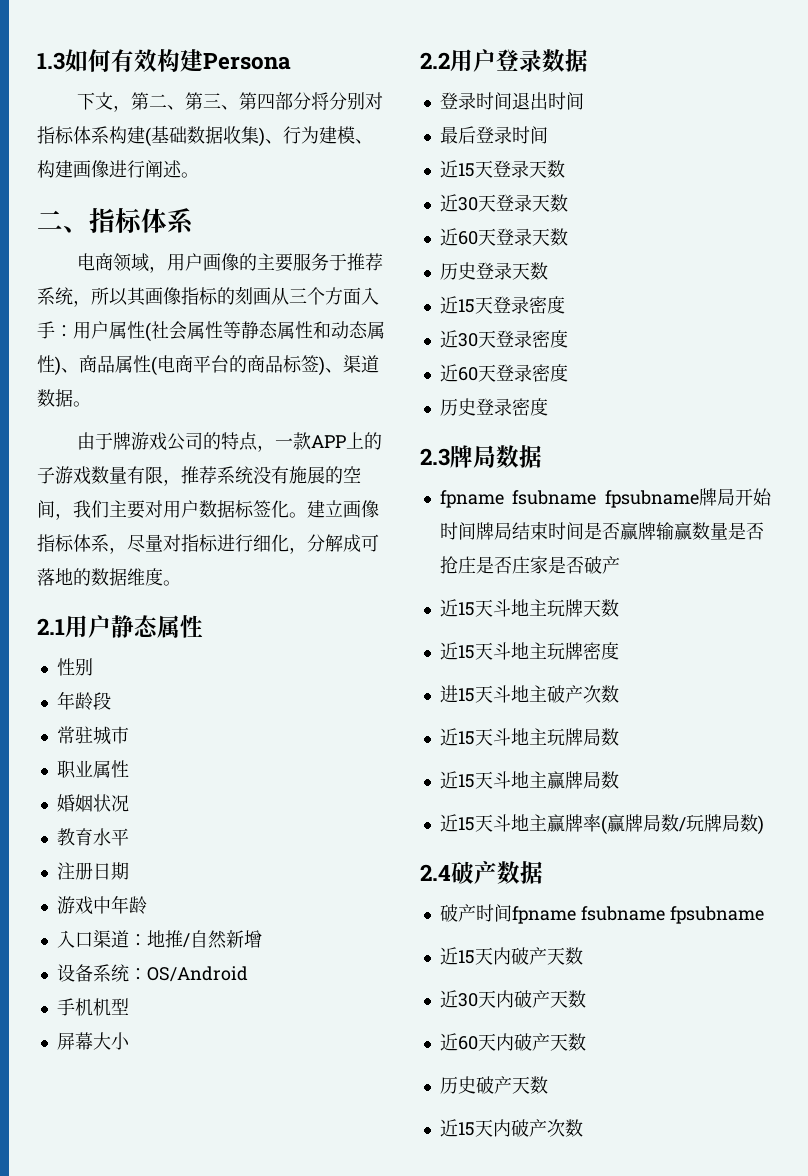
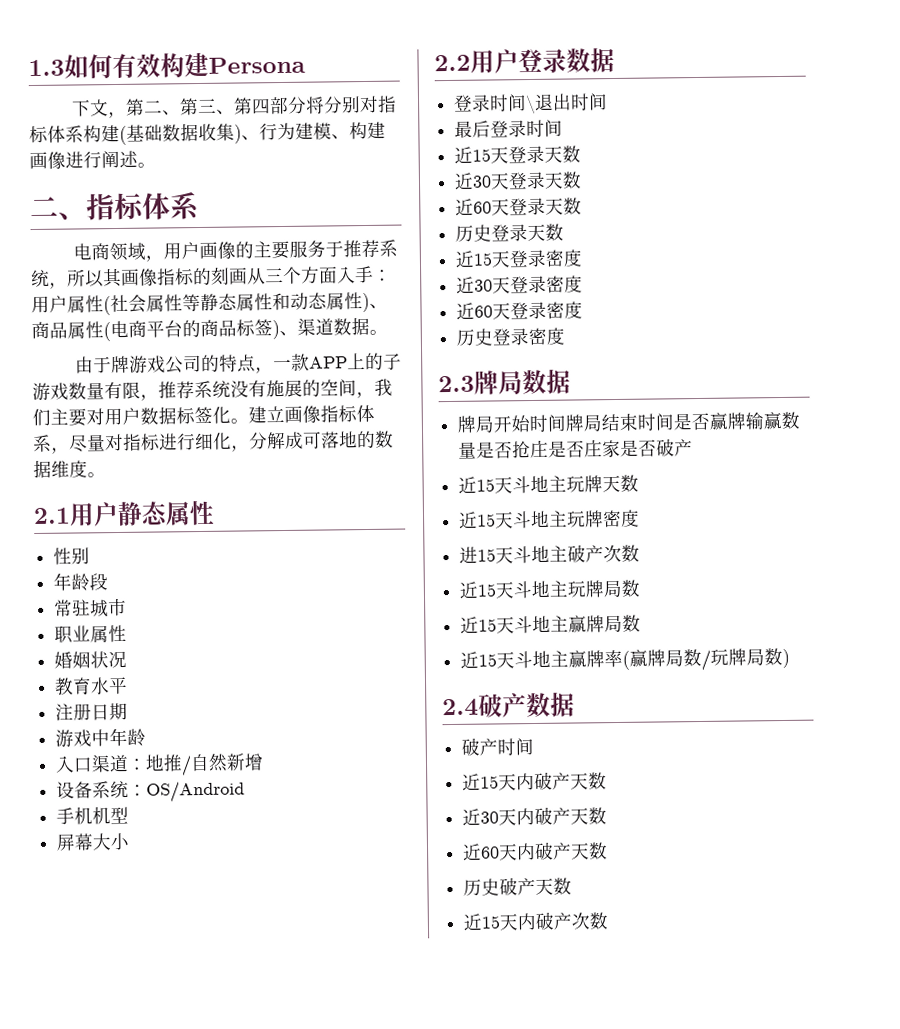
(512, 101) none -> [525,94,537,115] \
[439,490,699,508] fpname fsubname fpsubname -> (571, 381) none
[511,906,764,924] fpname fsubname fpsubname -> (535, 746) none

